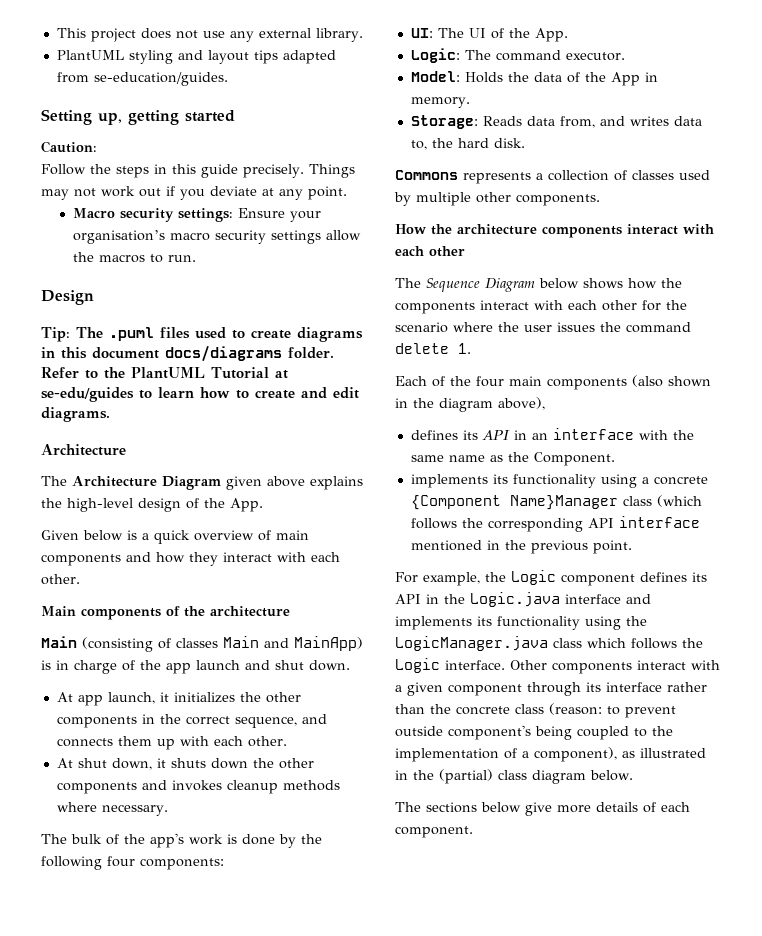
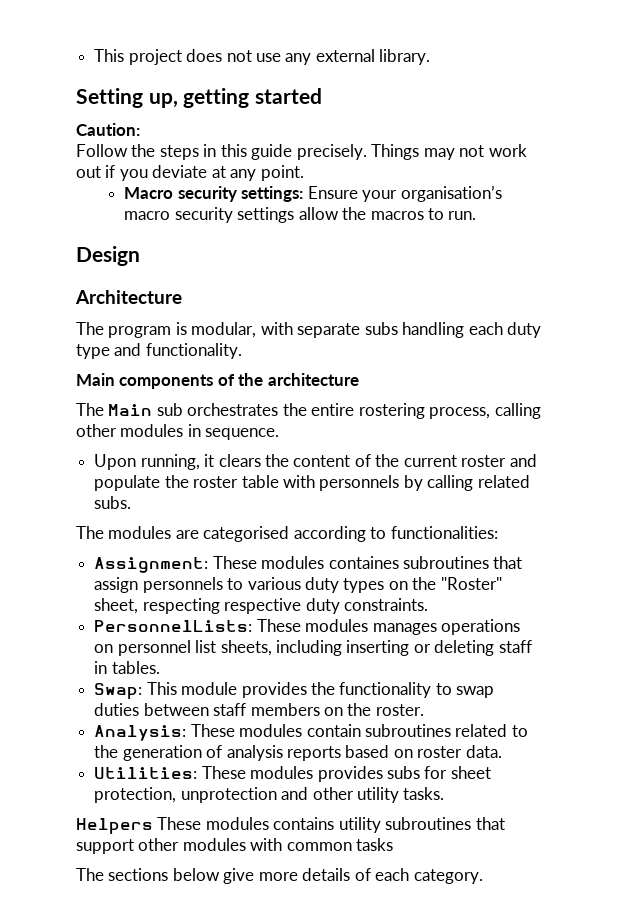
[56,50,336,64] [56,72,228,86] // PlantUML styling and layout tips adapted from se-education/guides. -> (431, 57) none
[41,327,363,342] [41,345,334,362] [41,367,288,379] [41,387,359,402] [41,407,110,422] [41,444,126,456] [41,476,363,490] [41,498,263,512] [41,530,309,544] [41,552,340,566] [41,574,80,585] Tip: The .puml files used to create diagrams in this document docs/diagrams folder. Refer to the PlantUML Tutorial at se-edu/guides to learn how to create and edit diagrams. // Architecture // The Architecture Diagram given above explains the high-level design of the App. // Given below is a quick overview of main components and how they interact with each other. -> [75,290,182,304] [76,322,542,338] [76,343,242,359] Architecture // The program is modular, with separate subs handling each duty type and functionality.
[41,636,363,652] [41,660,350,674] [56,692,301,706] [56,714,327,728] [56,736,287,750] [56,758,314,770] [56,780,340,794] [56,802,168,816] [41,833,322,848] [41,856,224,870] [410,28,568,42] [410,48,625,63] [410,71,658,86] [410,97,470,108] [410,115,702,129] [410,138,525,150] [395,170,710,184] [394,192,600,206] [395,224,714,238] [395,246,465,257] [395,278,682,292] [395,300,687,314] [395,322,691,333] [395,343,471,354] [395,375,711,390] [395,397,545,412] [410,428,694,440] [410,452,615,466] [410,474,708,488] [410,495,702,510] [410,516,700,532] [410,540,632,554] [395,570,707,586] [395,592,651,607] [395,616,647,630] [395,636,703,651] [395,658,720,674] [395,682,707,696] [395,703,676,718] [395,725,673,740] [395,747,706,762] [395,769,633,784] Main (consisting of classes Main and MainApp) is in charge of the app launch and shut down. // At app launch, it initializes the other components in the correct sequence, and connects them up with each other. // At shut down, it shuts down the other components and invokes cleanup methods where necessary. // The bulk of the app's work is done by the following four components: // UI: The UI of the App. // Logic: The command executor. // Model: Holds the data of the App in memory. // Storage: Reads data from, and writes data to, the hard disk. // Commons represents a collection of classes used by multiple other components. // How the architecture components interact with each other // The Sequence Diagram below shows how the components interact with each other for the scenario where the user issues the command delete 1. // Each of the four main components (also shown in the diagram above), // defines its API in an interface with the same name as the Component. // implements its functionality using a concrete {Component Name}Manager class (which follows the corresponding API interface mentioned in the previous point. // For example, the Logic component defines its API in the Logic.java interface and implements its functionality using the LogicManager.java class which follows the Logic interface. Other components interact with a given component through its interface rather than the concrete class (reason: to prevent outside component's being coupled to the implementation of a component), as illustrated in the (partial) class diagram below. -> [76,403,541,419] [76,424,280,440] [94,454,537,470] [94,475,530,491] [94,496,132,509] [76,526,498,542] [94,556,523,573] [94,577,502,593] [94,598,428,614] [94,619,520,635] [94,640,532,656] [94,661,160,674] [94,682,495,699] [94,703,424,716] [94,724,528,741] [94,745,502,761] [94,766,491,782] [94,787,445,803] [76,817,505,834] [76,838,394,854] The Main sub orchestrates the entire rostering process, calling other modules in sequence. // Upon running, it clears the content of the current roster and populate the roster table with personnels by calling related subs. // The modules are categorised according to functionalities: // Assignment: These modules containes subroutines that assign personnels to various duty types on the "Roster" sheet, respecting respective duty constraints. // PersonnelLists: These modules manages operations on personnel list sheets, including inserting or deleting staff in tables. // Swap: This module provides the functionality to swap duties between staff members on the roster. // Analysis: These modules contain subroutines related to the generation of analysis reports based on roster data. // Utilities: These modules provides subs for sheet protection, unprotection and other utility tasks. // Helpers These modules contains utility subroutines that support other modules with common tasks
[395,826,473,838] component. -> [413,869,483,884] category.

